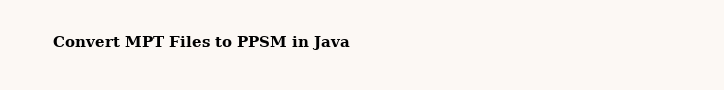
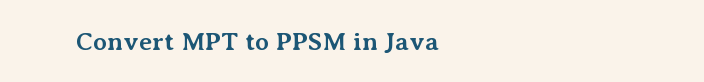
[169,36,210,47] Files -> (238, 41) none

